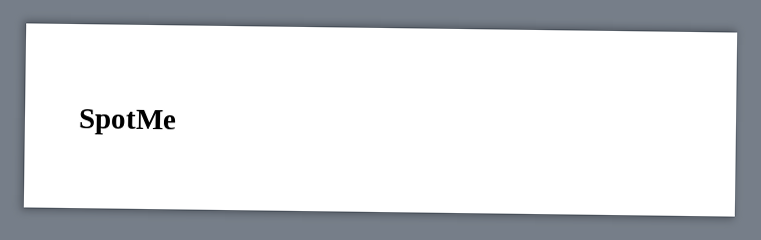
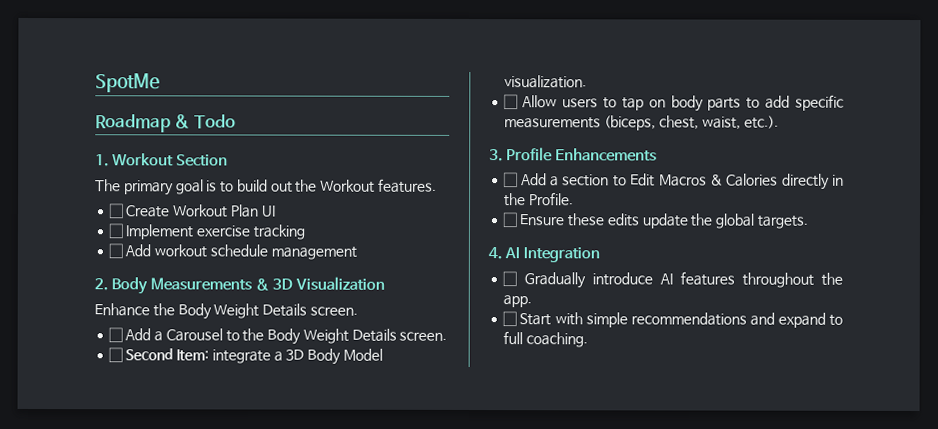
(177, 122) none -> [95,114,236,133] [95,153,229,167] [95,178,438,196] [108,203,276,219] [108,223,305,240] [108,243,357,260] [94,276,386,295] [94,303,358,320] [108,327,448,345] [108,347,383,365] [504,75,588,89] [503,94,844,112] [504,115,779,131] [489,147,658,162] [503,172,845,190] [504,192,575,207] [502,212,808,229] [488,247,601,263] [502,271,843,289] [503,295,533,308] [502,311,843,328] [503,331,589,348] // Roadmap & Todo // 1. Workout Section // The primary goal is to build out the Workout features. // ☐ Create Workout Plan UI // ☐ Implement exercise tracking // ☐ Add workout schedule management // 2. Body Measurements & 3D Visualization // Enhance the Body Weight Details screen. // ☐ Add a Carousel to the Body Weight Details screen. // ☐ Second Item: integrate a 3D Body Model visualization. // ☐ Allow users to tap on body parts to add specific measurements (biceps, chest, waist, etc.). // 3. Profile Enhancements // ☐ Add a section to Edit Macros & Calories directly in the Profile. // ☐ Ensure these edits update the global targets. // 4. AI Integration // ☐ Gradually introduce AI features throughout the app. // ☐ Start with simple recommendations and expand to full coaching.

